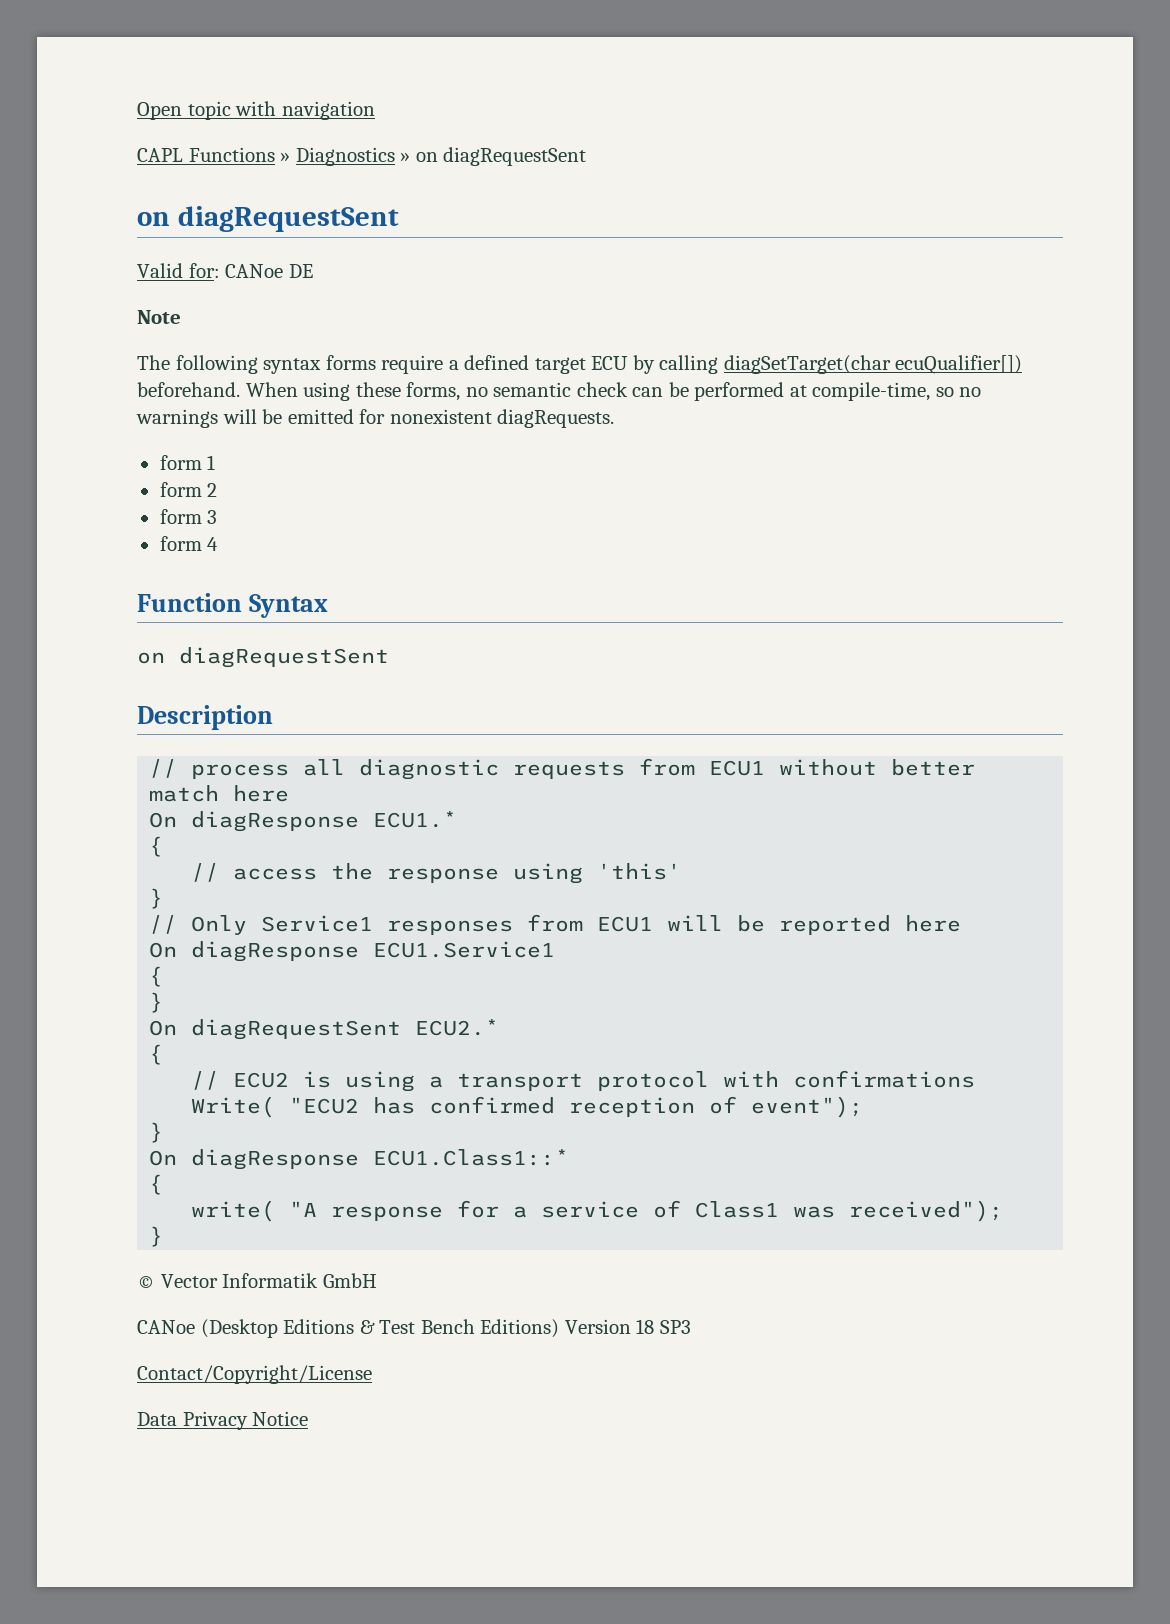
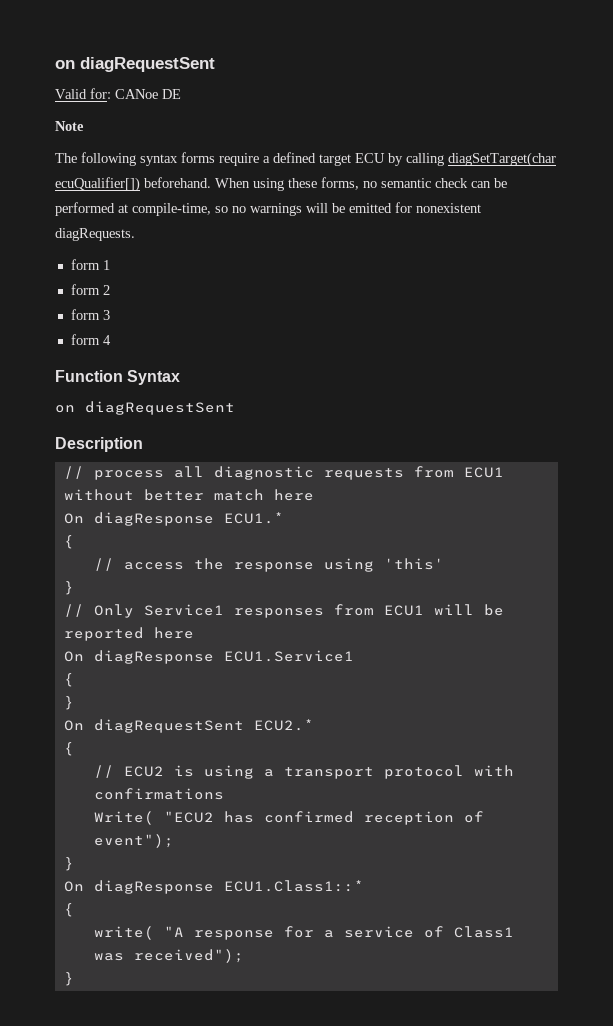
[137,101,375,120] [137,147,587,166] Open topic with navigation // CAPL Functions » Diagnostics » on diagRequestSent // -> (55, 64) none
[137,1273,377,1288] [137,1319,691,1338] [137,1365,372,1384] [137,1411,309,1430] // © Vector Informatik GmbH // CANoe (Desktop Editions & Test Bench Editions) Version 18 SP3 // Contact/Copyright/License // Data Privacy Notice -> (74, 979) none

